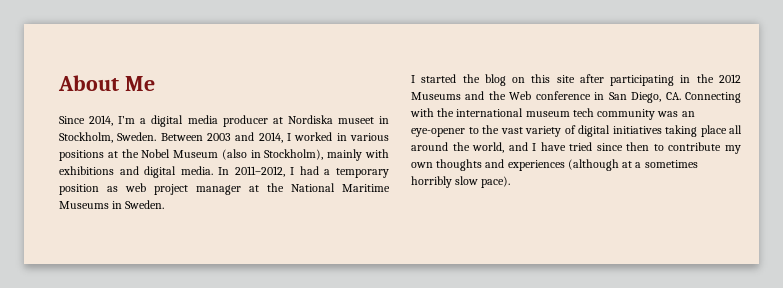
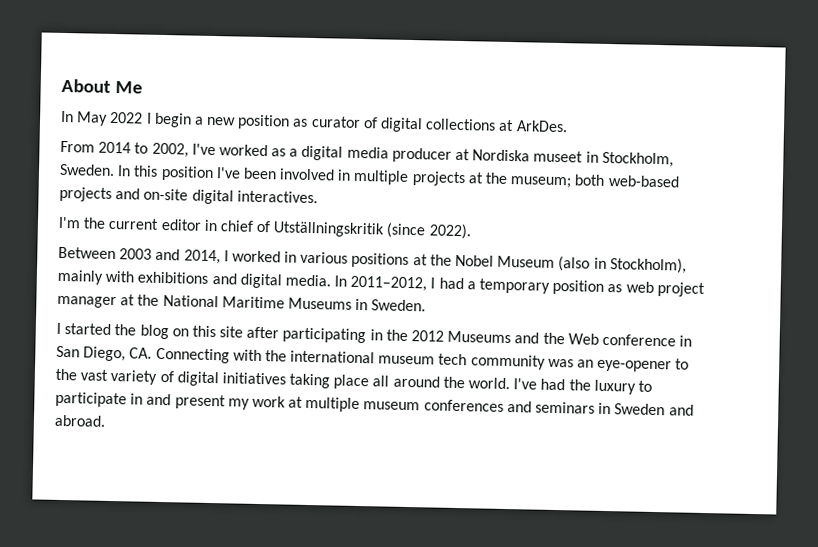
[59,115,136,126] Since 2014, I’m -> [60,110,568,133] [60,140,287,158] In May 2022 I begin a new position as curator of digital collections at ArkDes. // From 2014 to 2002, I've worked as
(157, 136) none -> [117,165,680,189] [59,186,318,205] [58,216,472,240] In this position I've been involved in multiple projects at the museum; both web-based projects and on-site digital interactives. // I'm the current editor in chief of Utställningskritik (since 2022). //
[472,142,741,154] [411,159,698,171] [411,176,511,188] world, and I have tried since then to contribute my own thoughts and experiences (although at a sometimes horribly slow pace). -> [468,377,652,395] [55,391,694,416] [54,414,106,427] world. I've had the luxury to participate in and present my work at multiple museum conferences and seminars in Sweden and abroad.

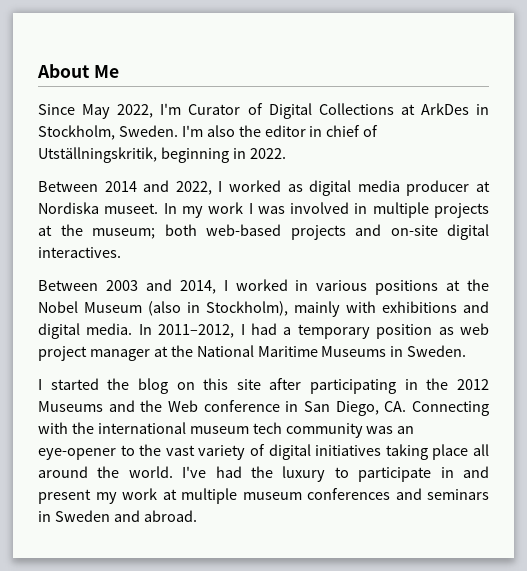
[60,110,568,133] [60,140,216,158] In May 2022 I begin a new position as curator of digital collections at ArkDes. // From 2014 to 2002, I've -> [38,103,490,119] [38,125,379,140] [38,147,286,163] [38,180,223,195] Since May 2022, I'm Curator of Digital Collections at ArkDes in Stockholm, Sweden. I'm also the editor in chief of Utställningskritik, beginning in 2022. // Between 2014 and 2022, I
[289,148,299,157] a -> (303, 188) none
[533,150,674,168] [59,163,277,182] museet in Stockholm, Sweden. In this position I've been -> [104,202,285,218] museet. In my work I was
[58,216,472,240] // I'm the current editor in chief of Utställningskritik (since 2022). -> (121, 252) none

